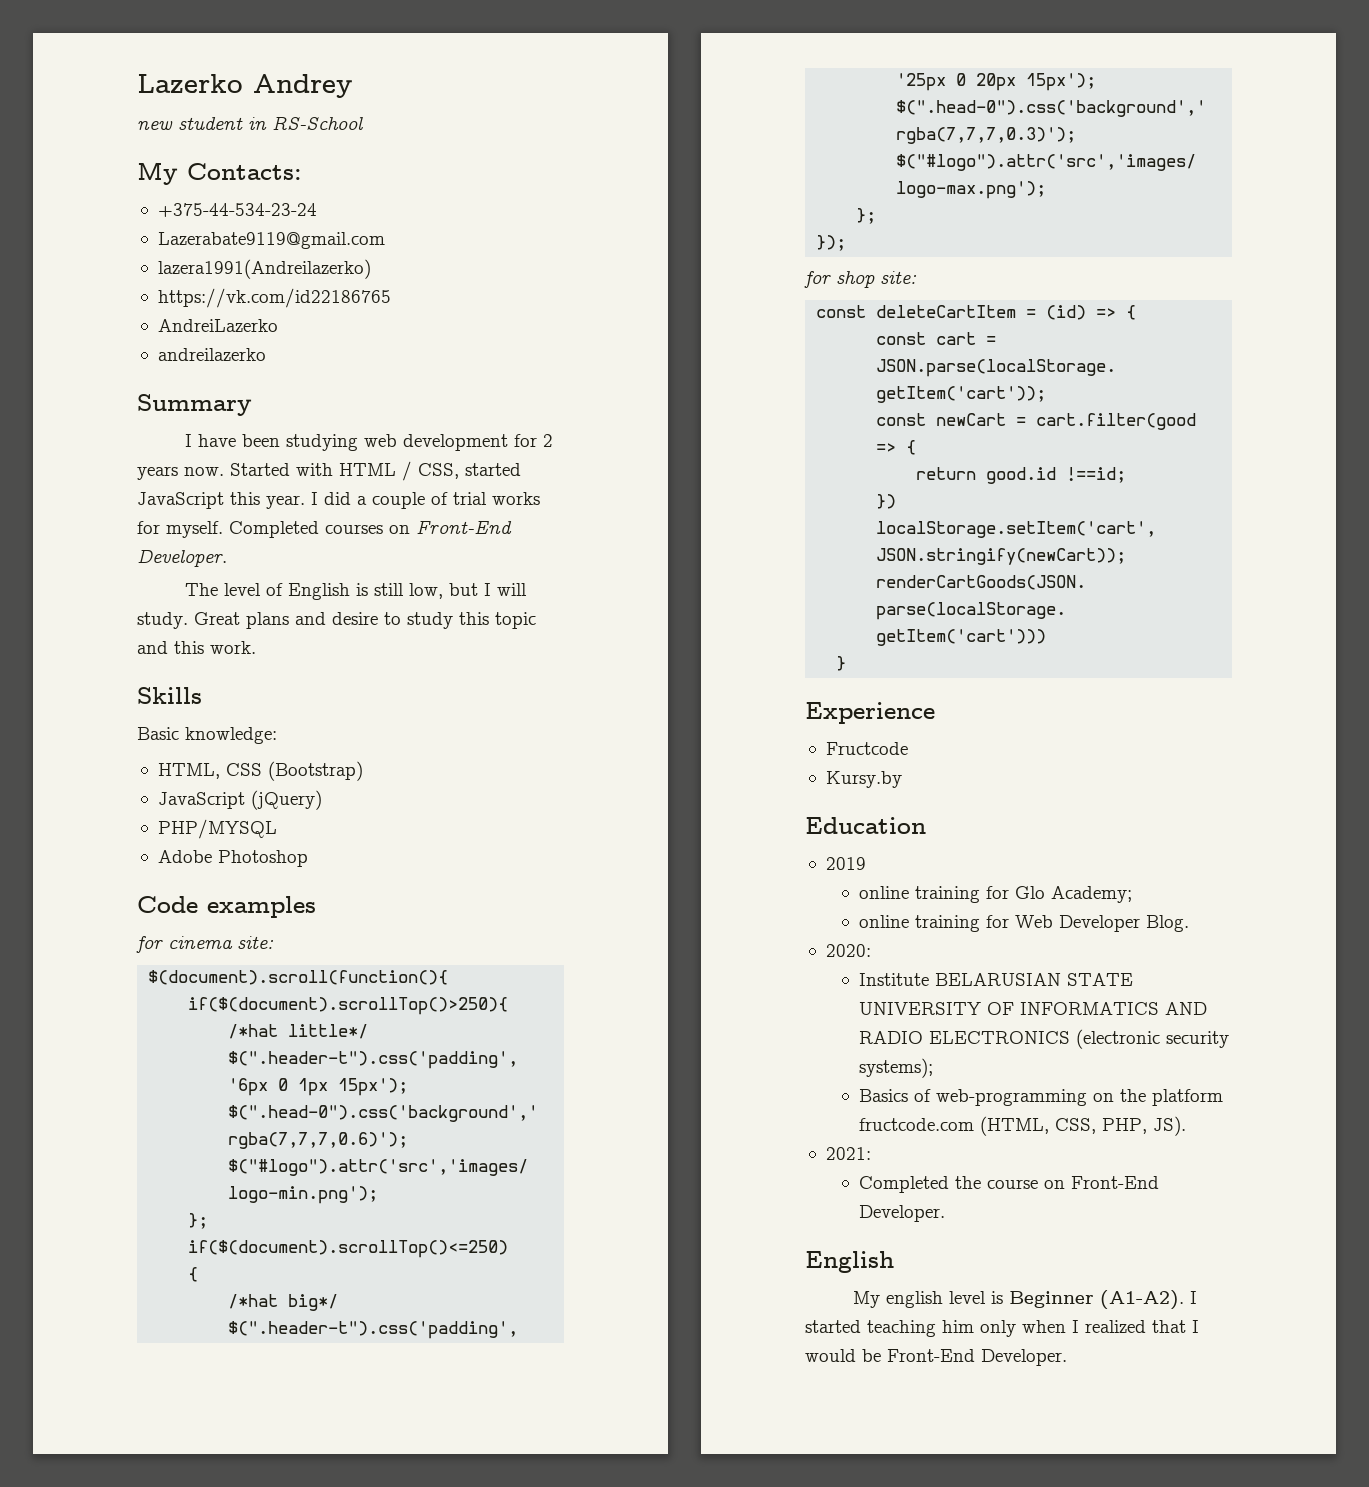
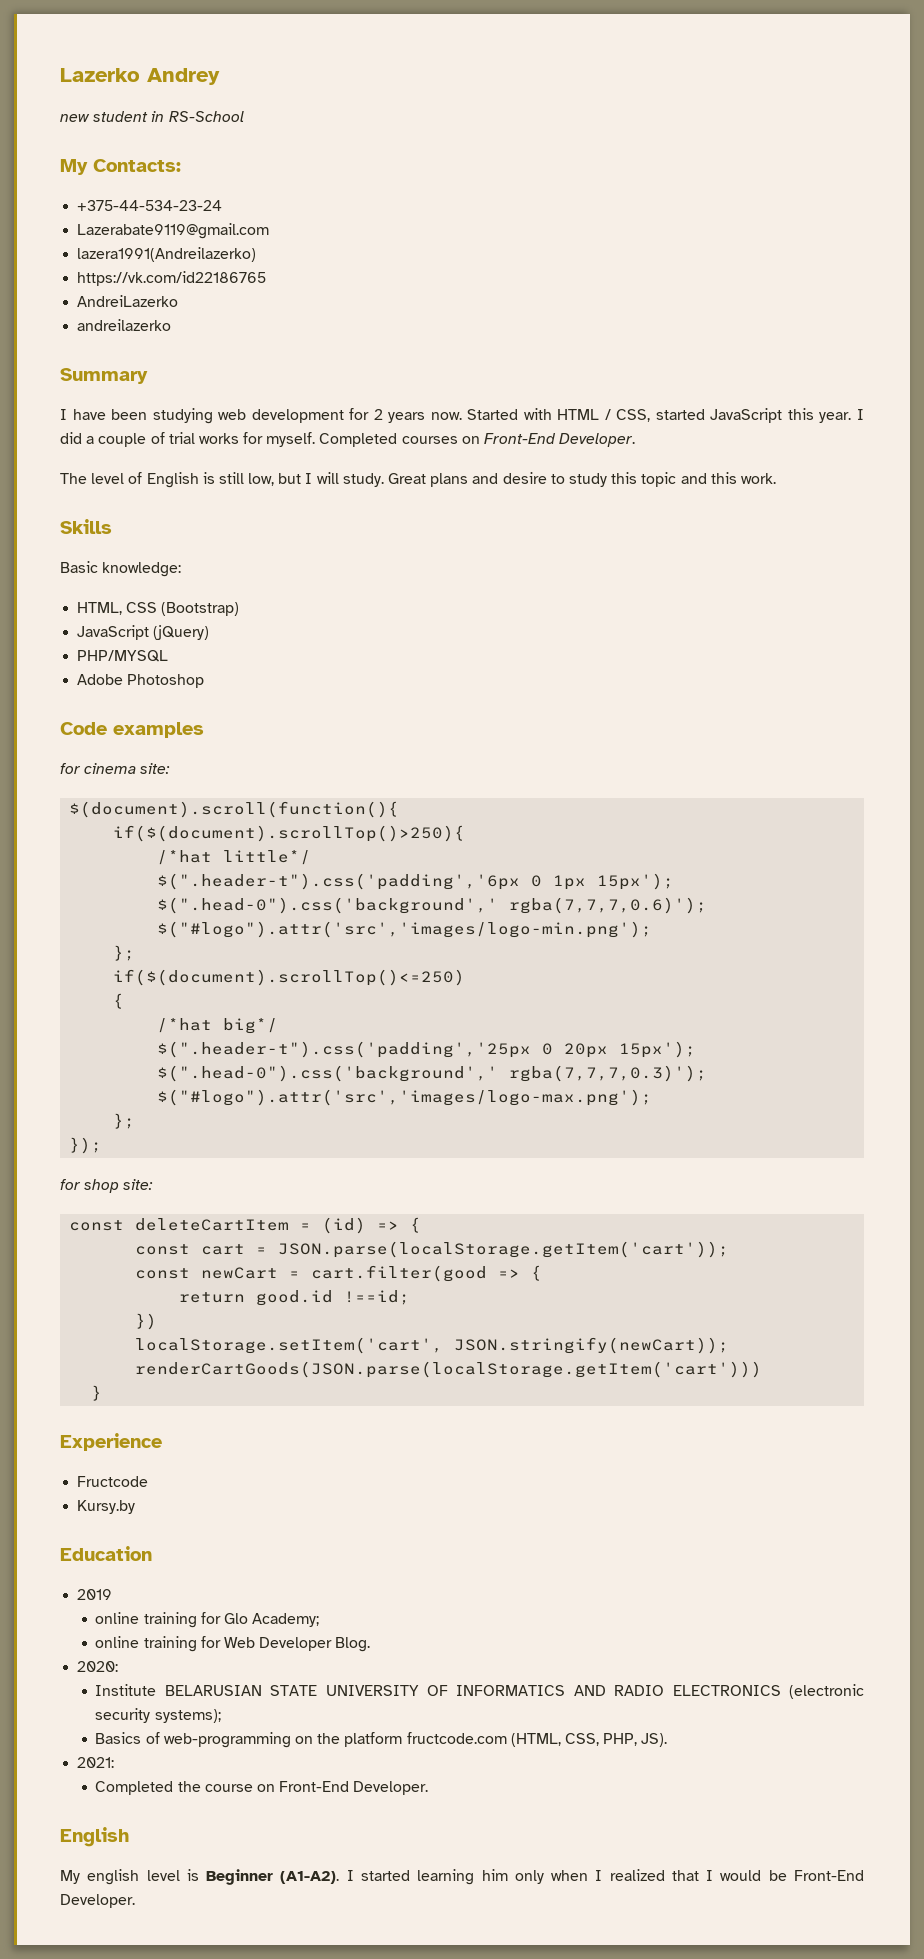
[867,1320,936,1337] teaching -> [417,1869,475,1885] learning

